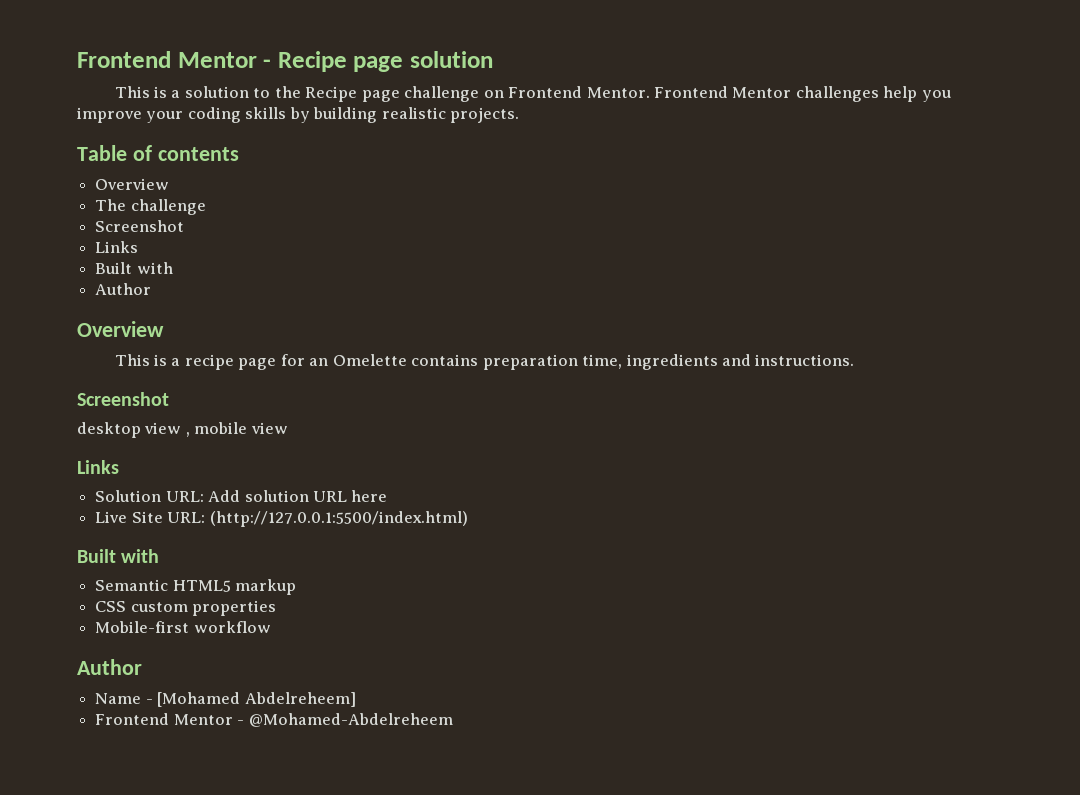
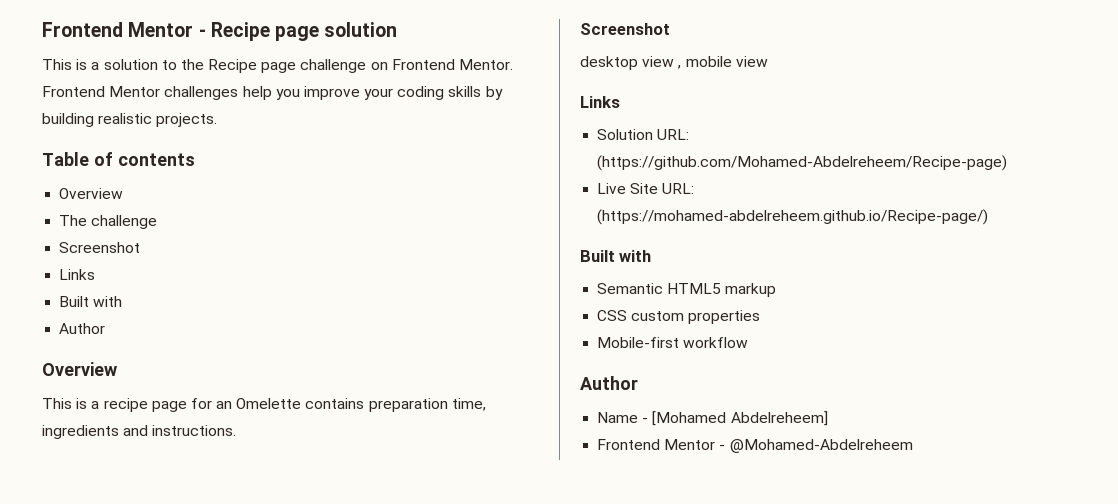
[208,490,388,502] Add solution URL here -> [597,155,1008,171] (https://github.com/Mohamed-Abdelreheem/Recipe-page)
[209,511,468,527] (http://127.0.0.1:5500/index.html) -> [597,209,989,225] (https://mohamed-abdelreheem.github.io/Recipe-page/)

